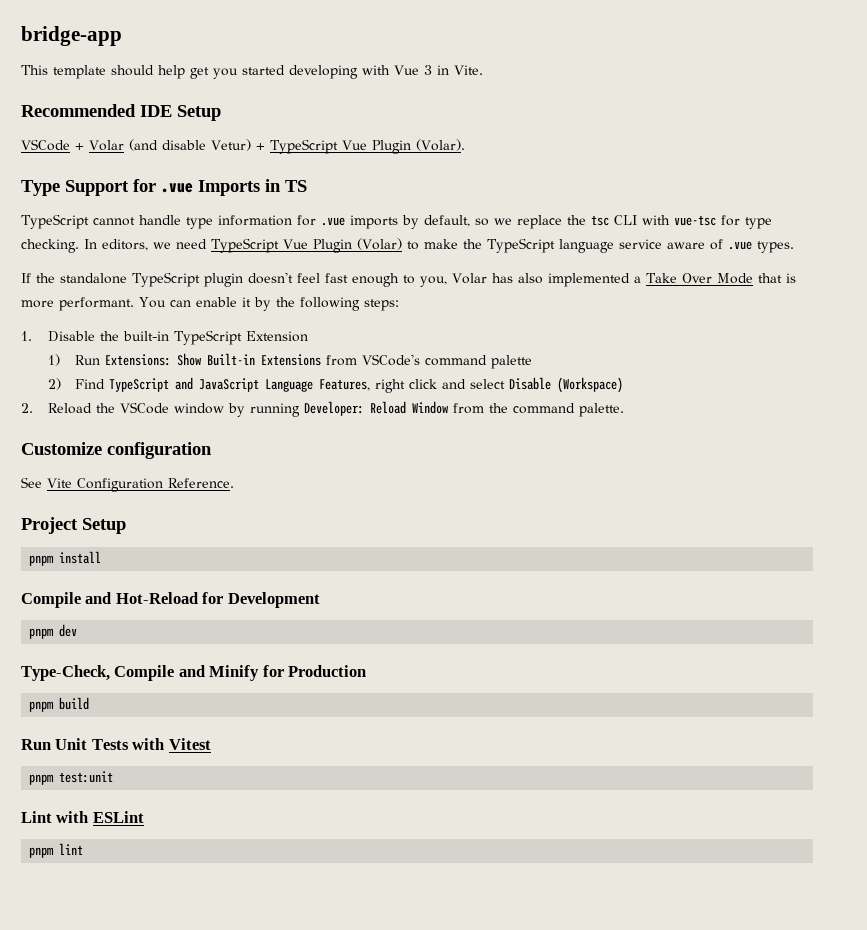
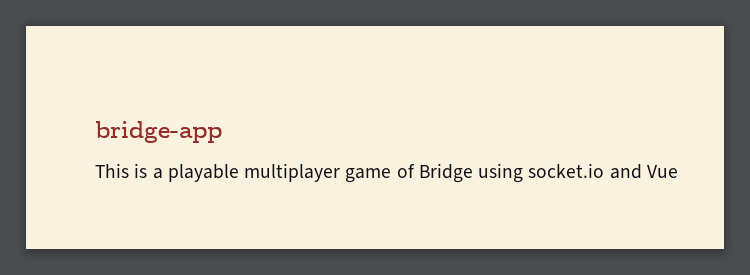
[53,65,483,79] [21,104,221,121] [21,139,465,154] [21,179,307,196] [21,214,772,229] [21,238,794,253] [21,272,796,287] [21,297,399,311] [21,330,308,345] [47,353,532,369] [47,377,623,393] [21,401,624,417] [21,442,212,459] [21,477,234,492] [21,517,126,534] [29,551,102,566] [21,592,320,608] [29,624,78,639] [21,665,367,681] [29,697,90,712] [21,738,211,750] [29,771,114,785] [21,811,144,823] [29,843,84,858] template should help get you started developing with Vue 3 in Vite. // Recommended IDE Setup // VSCode + Volar (and disable Vetur) + TypeScript Vue Plugin (Volar). // Type Support for .vue Imports in TS // TypeScript cannot handle type information for .vue imports by default, so we replace the tsc CLI with vue-tsc for type checking. In editors, we need TypeScript Vue Plugin (Volar) to make the TypeScript language service aware of .vue types. // If the standalone TypeScript plugin doesn't feel fast enough to you, Volar has also implemented a Take Over Mode that is more performant. You can enable it by the following steps: // 1. Disable the built-in TypeScript Extension // 1) Run Extensions: Show Built-in Extensions from VSCode's command palette // 2) Find TypeScript and JavaScript Language Features, right click and select Disable (Workspace) // 2. Reload the VSCode window by running Developer: Reload Window from the command palette. // Customize configuration // See Vite Configuration Reference. // Project Setup // pnpm install // Compile and Hot-Reload for Development // pnpm dev // Type-Check, Compile and Minify for Production // pnpm build // Run Unit Tests with Vitest // pnpm test:unit // Lint with ESLint // pnpm lint -> [134,163,678,183] is a playable multiplayer game of Bridge using socket.io and Vue

